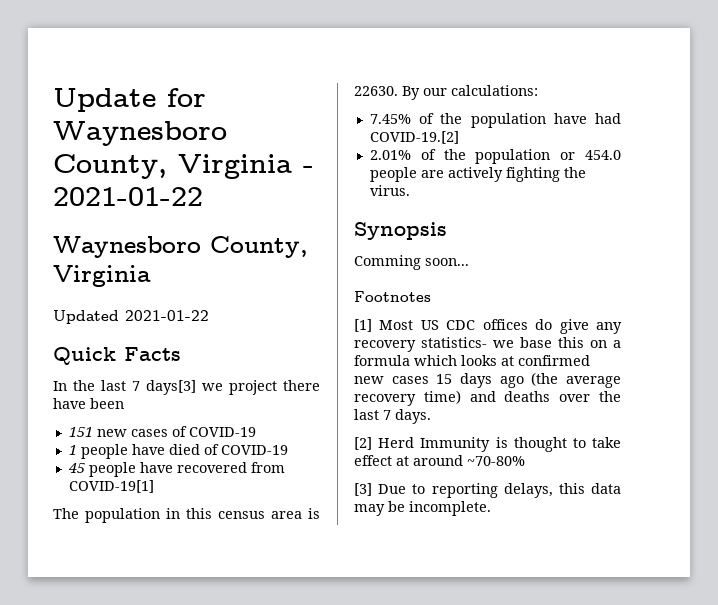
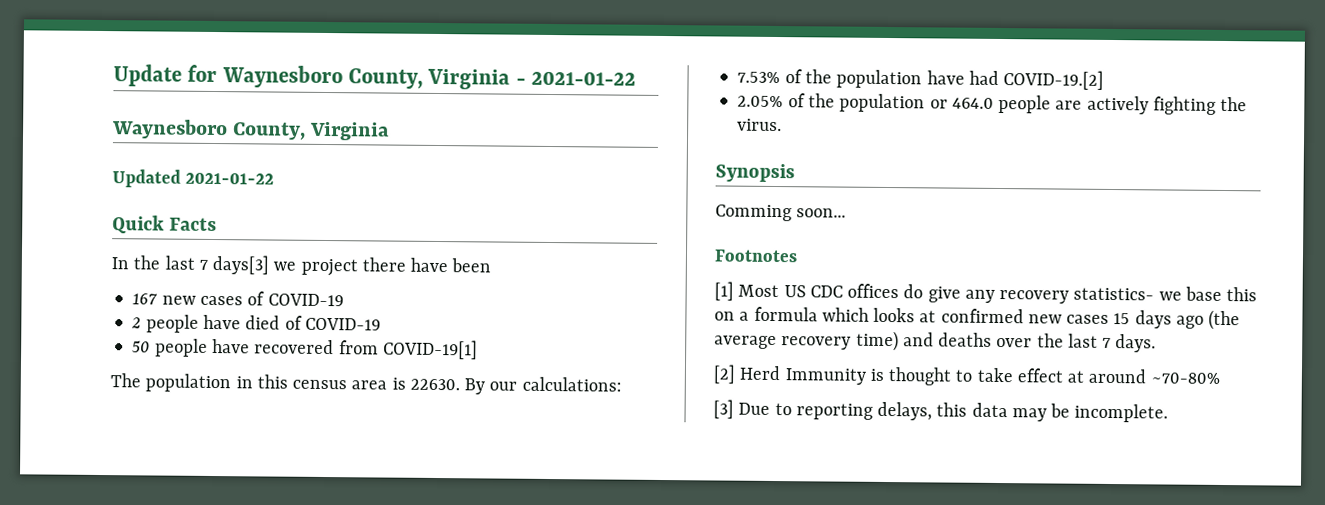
[68,427,93,437] 151 -> [132,293,159,305] 167
[68,445,77,455] 1 -> [131,317,142,329] 2
[67,463,85,473] 45 -> [132,340,151,353] 50
[369,114,411,124] 7.45% -> [737,71,781,84] 7.53%
[369,150,411,160] 2.01% -> [737,95,784,108] 2.05%
[585,150,621,160] 454.0 -> [951,97,994,109] 464.0

